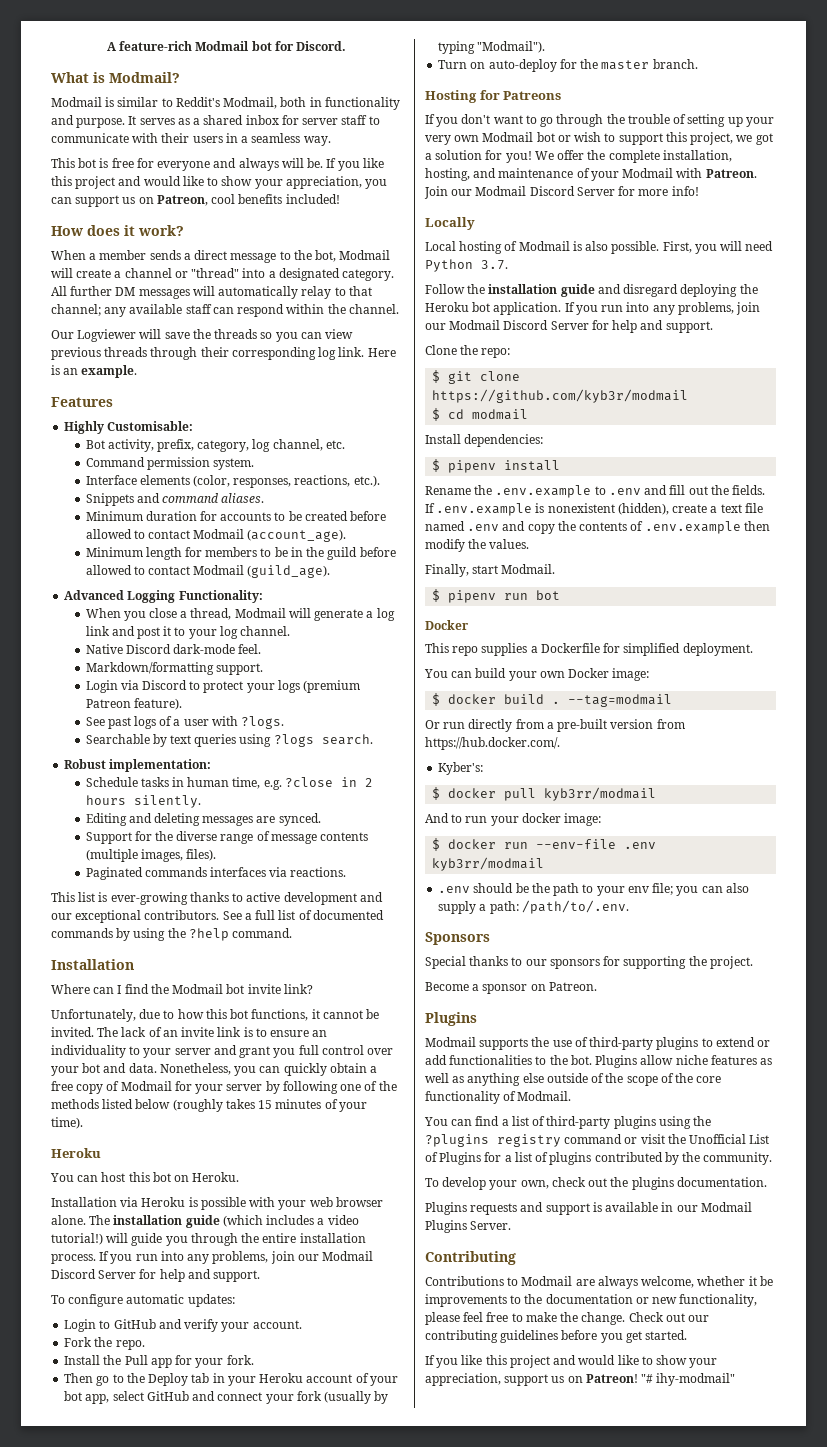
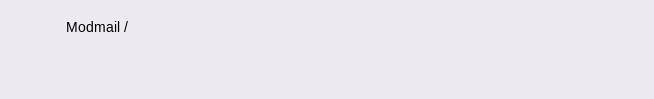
[106,41,347,51] [51,72,180,83] [51,97,400,110] [51,115,380,128] [51,133,331,146] [51,158,384,171] [51,176,388,189] [51,194,340,207] [51,225,184,236] [51,250,391,263] [51,268,395,281] [51,286,372,299] [51,304,399,317] [51,329,354,342] [51,347,396,360] [51,365,138,378] [51,397,113,407] [64,421,194,434] [85,439,345,452] [85,457,254,470] [85,475,380,488] [85,493,265,506] [85,511,387,521] [85,529,347,542] [85,547,396,560] [85,565,331,578] [64,590,263,603] [85,608,395,621] [85,626,291,639] [85,644,262,654] [85,662,263,675] [85,680,361,693] [85,698,182,710] [85,716,285,729] [85,734,373,747] [64,759,212,772] [85,777,373,790] [85,795,201,808] [85,813,321,826] [85,831,369,844] [85,849,216,862] [85,867,347,880] [51,892,383,905] [51,910,384,923] [51,928,293,941] [51,959,134,970] [51,984,313,994] [51,1009,380,1022] [51,1027,328,1037] [51,1045,394,1058] [51,1063,378,1076] [51,1081,397,1094] [51,1099,367,1112] [51,1117,83,1129] [51,1148,101,1158] [50,1172,240,1182] [51,1197,383,1210] [51,1215,359,1228] [51,1233,366,1246] [51,1251,374,1264] [51,1269,261,1282] [51,1294,235,1307] [64,1319,302,1332] [64,1337,145,1350] [64,1355,254,1368] [64,1373,398,1386] [64,1391,389,1404] [438,41,546,54] [438,59,698,72] [425,90,562,103] [425,114,774,127] [425,132,773,145] [425,150,732,163] [425,168,757,181] [424,186,699,199] [425,217,475,230] [425,241,774,254] [425,259,508,272] [425,284,758,297] [425,302,761,315] [425,320,713,333] [425,345,511,358] [432,370,521,384] [432,389,689,403] [432,408,529,421] [425,434,544,447] [432,459,561,473] [425,485,766,498] [425,503,763,516] [425,521,770,534] [425,539,530,552] [425,564,556,577] [432,589,561,603] [425,620,469,630] [425,643,753,656] [424,668,650,681] [432,693,673,707] [425,719,685,732] [425,737,560,750] [438,762,484,775] [432,787,657,801] [425,813,602,826] [432,838,657,851] [432,857,545,871] [438,883,749,896] [438,900,629,914] [425,932,490,945] [425,956,753,969] [425,982,597,994] [425,1012,477,1026] [425,1037,771,1050] [425,1055,773,1068] [425,1073,722,1086] [425,1091,572,1104] [424,1116,712,1129] [425,1134,770,1147] [425,1152,773,1165] [425,1177,767,1190] [425,1202,752,1215] [425,1220,512,1233] [425,1251,516,1265] [425,1276,773,1289] [425,1294,758,1307] [425,1312,710,1325] [425,1330,688,1343] [425,1355,718,1368] [425,1373,736,1386] A feature-rich Modmail bot for Discord. // What is Modmail? // Modmail is similar to Reddit's Modmail, both in functionality and purpose. It serves as a shared inbox for server staff to communicate with their users in a seamless way. // This bot is free for everyone and always will be. If you like this project and would like to show your appreciation, you can support us on Patreon, cool benefits included! // How does it work? // When a member sends a direct message to the bot, Modmail will create a channel or "thread" into a designated category. All further DM messages will automatically relay to that channel; any available staff can respond within the channel. // Our Logviewer will save the threads so you can view previous threads through their corresponding log link. Here is an example. // Features // Highly Customisable: // Bot activity, prefix, category, log channel, etc. // Command permission system. // Interface elements (color, responses, reactions, etc.). // Snippets and command aliases. // Minimum duration for accounts to be created before allowed to contact Modmail (account_age). // Minimum length for members to be in the guild before allowed to contact Modmail (guild_age). // Advanced Logging Functionality: // When you close a thread, Modmail will generate a log link and post it to your log channel. // Native Discord dark-mode feel. // Markdown/formatting support. // Login via Discord to protect your logs (premium Patreon feature). // See past logs of a user with ?logs. // Searchable by text queries using ?logs search. // Robust implementation: // Schedule tasks in human time, e.g. ?close in 2 hours silently. // Editing and deleting messages are synced. // Support for the diverse range of message contents (multiple images, files). // Paginated commands interfaces via reactions. // This list is ever-growing thanks to active development and our exceptional contributors. See a full list of documented commands by using the ?help command. // Installation // Where can I find the Modmail bot invite link? // Unfortunately, due to how this bot functions, it cannot be invited. The lack of an invite link is to ensure an individuality to your server and grant you full control over your bot and data. Nonetheless, you can quickly obtain a free copy of Modmail for your server by following one of the methods listed below (roughly takes 15 minutes of your time). // Heroku // You can host this bot on Heroku. // Installation via Heroku is possible with your web browser alone. The installation guide (which includes a video tutorial!) will guide you through the entire installation process. If you run into any problems, join our Modmail Discord Server for help and support. // To configure automatic updates: // Login to GitHub and verify your account. // Fork the repo. // Install the Pull app for your fork. // Then go to the Deploy tab in your Heroku account of your bot app, select GitHub and connect your fork (usually by typing "Modmail"). // Turn on auto-deploy for the master branch. // Hosting for Patreons // If you don't want to go through the trouble of setting up your very own Modmail bot or wish to support this project, we got a solution for you! We offer the complete installation, hosting, and maintenance of your Modmail with Patreon. Join our Modmail Discord Server for more info! // Locally // Local hosting of Modmail is also possible. First, you will need Python 3.7. // Follow the installation guide and disregard deploying the Heroku bot application. If you run into any problems, join our Modmail Discord Server for help and support. // Clone the repo: // $ git clone https://github.com/kyb3r/modmail // $ cd modmail // Install dependencies: // $ pipenv install // Rename the .env.example to .env and fill out the fields. If .env.example is nonexistent (hidden), create a text file named .env and copy the contents of .env.example then modify the values. // Finally, start Modmail. // $ pipenv run bot // Docker // This repo supplies a Dockerfile for simplified deployment. // You can build your own Docker image: // $ docker build . --tag=modmail // Or run directly from a pre-built version from https://hub.docker.com/. // Kyber's: // $ docker pull kyb3rr/modmail // And to run your docker image: // $ docker run --env-file .env kyb3rr/modmail // .env should be the path to your env file; you can also supply a path: /path/to/.env. // Sponsors // Special thanks to our sponsors for supporting the project. // Become a sponsor on Patreon. // Plugins // Modmail supports the use of third-party plugins to extend or add functionalities to the bot. Plugins allow niche features as well as anything else outside of the scope of the core functionality of Modmail. // You can find a list of third-party plugins using the ?plugins registry command or visit the Unofficial List of Plugins for a list of plugins contributed by the community. // To develop your own, check out the plugins documentation. // Plugins requests and support is available in our Modmail Plugins Server. // Contributing // Contributions to Modmail are always welcome, whether it be improvements to the documentation or new functionality, please feel free to make the change. Check out our contributing guidelines before you get started. // If you like this project and would like to show your appreciation, support us on Patreon! "# ihy-modmail" -> [66,21,128,32] Modmail /

